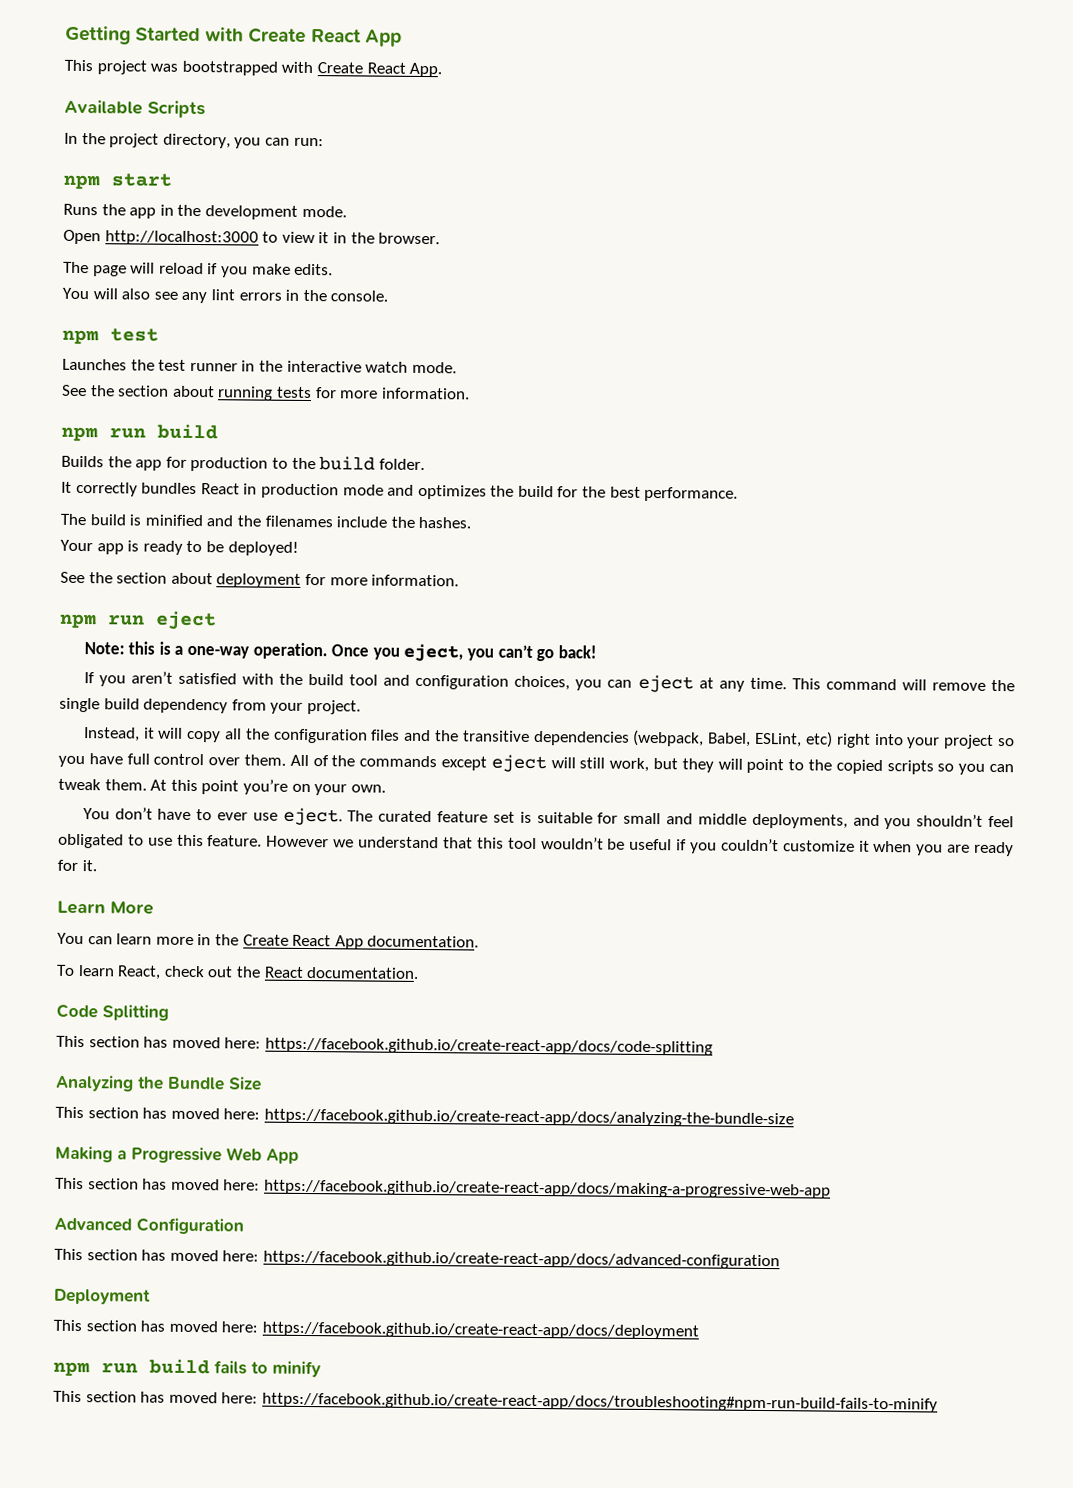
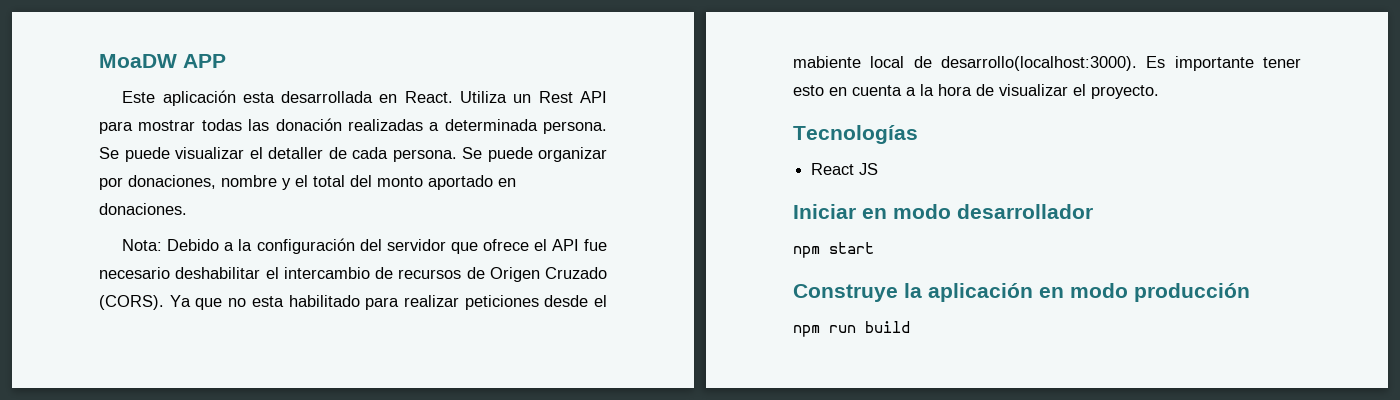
[65,25,402,47] [64,59,443,78] [64,99,206,119] [64,132,324,149] [63,173,172,190] [63,203,347,220] [63,229,441,246] [63,261,334,278] [62,287,389,304] [62,328,159,345] [62,358,457,374] [62,384,470,401] [61,423,218,442] [61,455,425,472] [61,481,739,502] [60,513,472,529] [60,539,299,556] [60,571,460,588] [59,610,217,631] [83,641,597,662] [83,671,1015,693] [59,697,361,715] [83,727,1016,749] [58,753,1014,775] [58,778,386,796] [82,807,1015,830] [58,833,1015,857] [57,859,97,872] [57,900,154,915] [57,932,480,950] [56,964,420,980] [56,1003,169,1021] [56,1035,713,1056] [55,1074,262,1092] [55,1106,794,1128] [55,1145,299,1164] [55,1177,831,1199] [54,1217,244,1235] [54,1248,780,1270] [54,1288,151,1305] [53,1319,699,1340] [53,1358,321,1378] [53,1390,938,1413] Getting Started with Create React App // This project was bootstrapped with Create React App. // Available Scripts // In the project directory, you can run: // npm start // Runs the app in the development mode. // Open http://localhost:3000 to view it in the browser. // The page will reload if you make edits. // You will also see any lint errors in the console. // npm test // Launches the test runner in the interactive watch mode. // See the section about running tests for more information. // npm run build // Builds the app for production to the build folder. // It correctly bundles React in production mode and optimizes the build for the best performance. // The build is minified and the filenames include the hashes. // Your app is ready to be deployed! // See the section about deployment for more information. // npm run eject // Note: this is a one-way operation. Once you eject, you can’t go back! // If you aren’t satisfied with the build tool and configuration choices, you can eject at any time. This command will remove the single build dependency from your project. // Instead, it will copy all the configuration files and the transitive dependencies (webpack, Babel, ESLint, etc) right into your project so you have full control over them. All of the commands except eject will still work, but they will point to the copied scripts so you can tweak them. At this point you’re on your own. // You don’t have to ever use eject. The curated feature set is suitable for small and middle deployments, and you shouldn’t feel obligated to use this feature. However we understand that this tool wouldn’t be useful if you couldn’t customize it when you are ready for it. // Learn More // You can learn more in the Create React App documentation. // To learn React, check out the React documentation. // Code Splitting // This section has moved here: https://facebook.github.io/create-react-app/docs/code-splitting // Analyzing the Bundle Size // This section has moved here: https://facebook.github.io/create-react-app/docs/analyzing-the-bundle-size // Making a Progressive Web App // This section has moved here: https://facebook.github.io/create-react-app/docs/making-a-progressive-web-app // Advanced Configuration // This section has moved here: https://facebook.github.io/create-react-app/docs/advanced-configuration // Deployment // This section has moved here: https://facebook.github.io/create-react-app/docs/deployment // npm run build fails to minify // This section has moved here: https://facebook.github.io/create-react-app/docs/troubleshooting#npm-run-build-fails-to-minify -> [99,54,226,68] [122,90,607,106] [99,118,607,134] [99,147,607,162] [99,175,516,190] [99,203,187,215] [122,238,607,254] [99,267,607,282] [99,295,607,310] [793,56,1301,71] [793,84,1159,99] [793,125,918,144] [811,163,879,175] [793,204,1093,219] [793,242,874,258] [793,283,1250,302] [793,321,910,337] MoaDW APP // Este aplicación esta desarrollada en React. Utiliza un Rest API para mostrar todas las donación realizadas a determinada persona. Se puede visualizar el detaller de cada persona. Se puede organizar por donaciones, nombre y el total del monto aportado en donaciones. // Nota: Debido a la configuración del servidor que ofrece el API fue necesario deshabilitar el intercambio de recursos de Origen Cruzado (CORS). Ya que no esta habilitado para realizar peticiones desde el mabiente local de desarrollo(localhost:3000). Es importante tener esto en cuenta a la hora de visualizar el proyecto. // Tecnologías // React JS // Iniciar en modo desarrollador // npm start // Construye la aplicación en modo producción // npm run build

